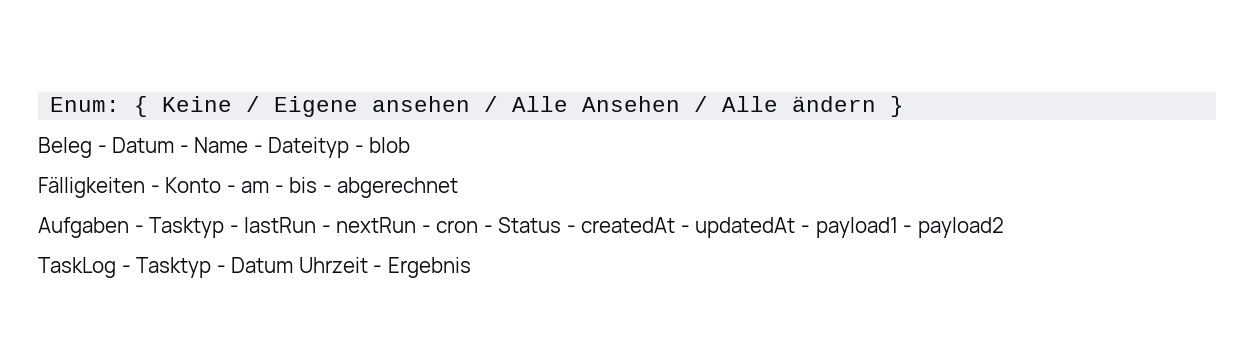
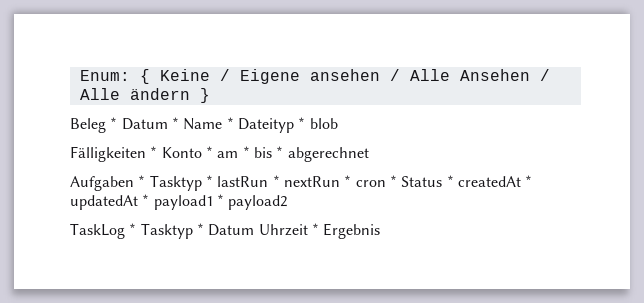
[97,137,411,158] [38,177,459,198] [38,217,913,238] - Datum - Name - Dateityp - blob // Fälligkeiten - Konto - am - bis - abgerechnet // Aufgaben - Tasktyp - lastRun - nextRun - cron - Status - createdAt - updatedAt - payload1 - -> [110,117,338,133] [70,146,369,162] [70,175,533,191] [70,194,224,210] * Datum * Name * Dateityp * blob // Fälligkeiten * Konto * am * bis * abgerechnet // Aufgaben * Tasktyp * lastRun * nextRun * cron * Status * createdAt * updatedAt * payload1 *
[121,257,226,278] - Tasktyp - -> [129,223,204,239] * Tasktyp *
[373,265,383,273] - -> [311,223,319,235] *

